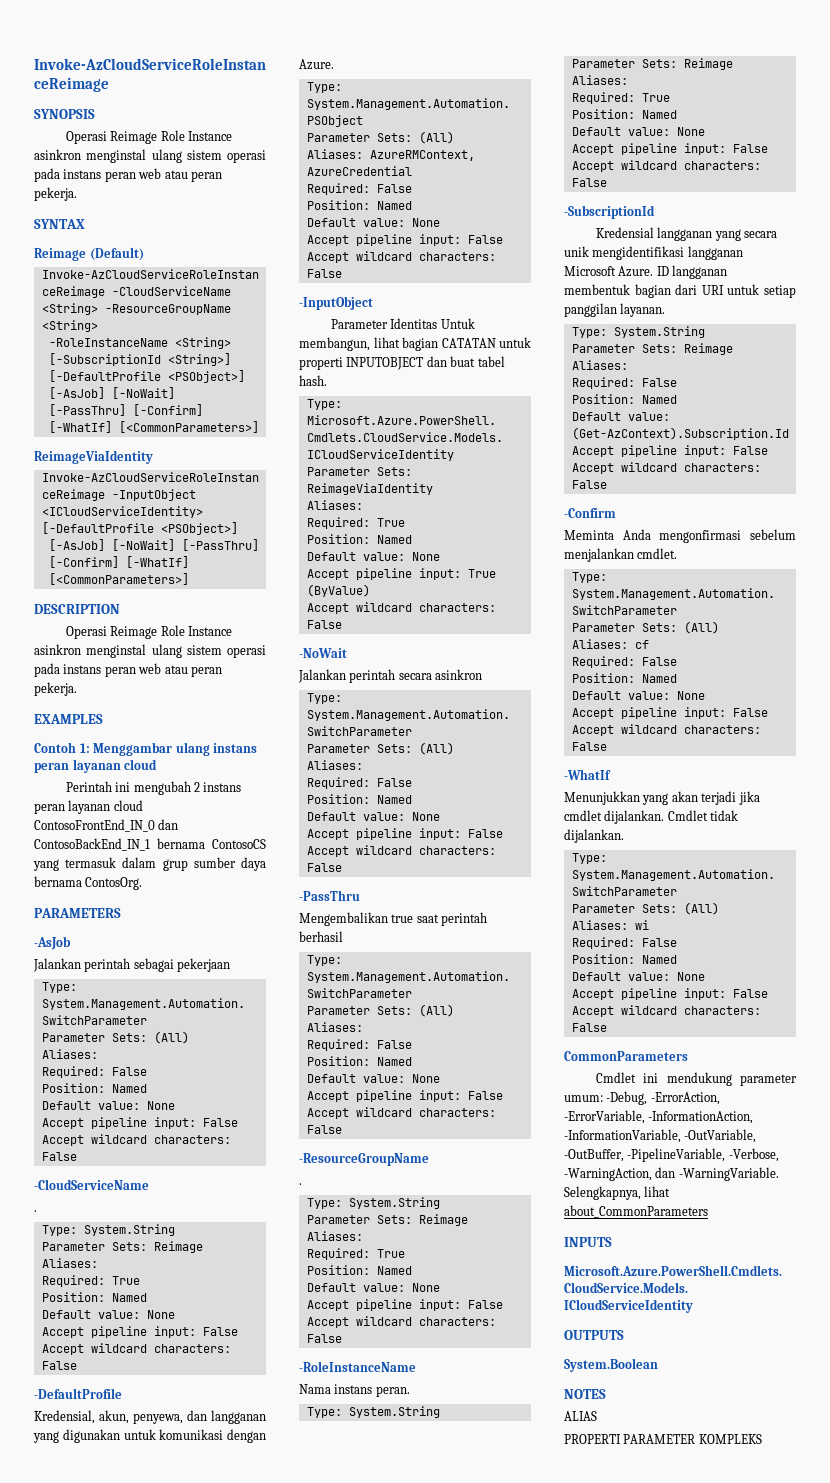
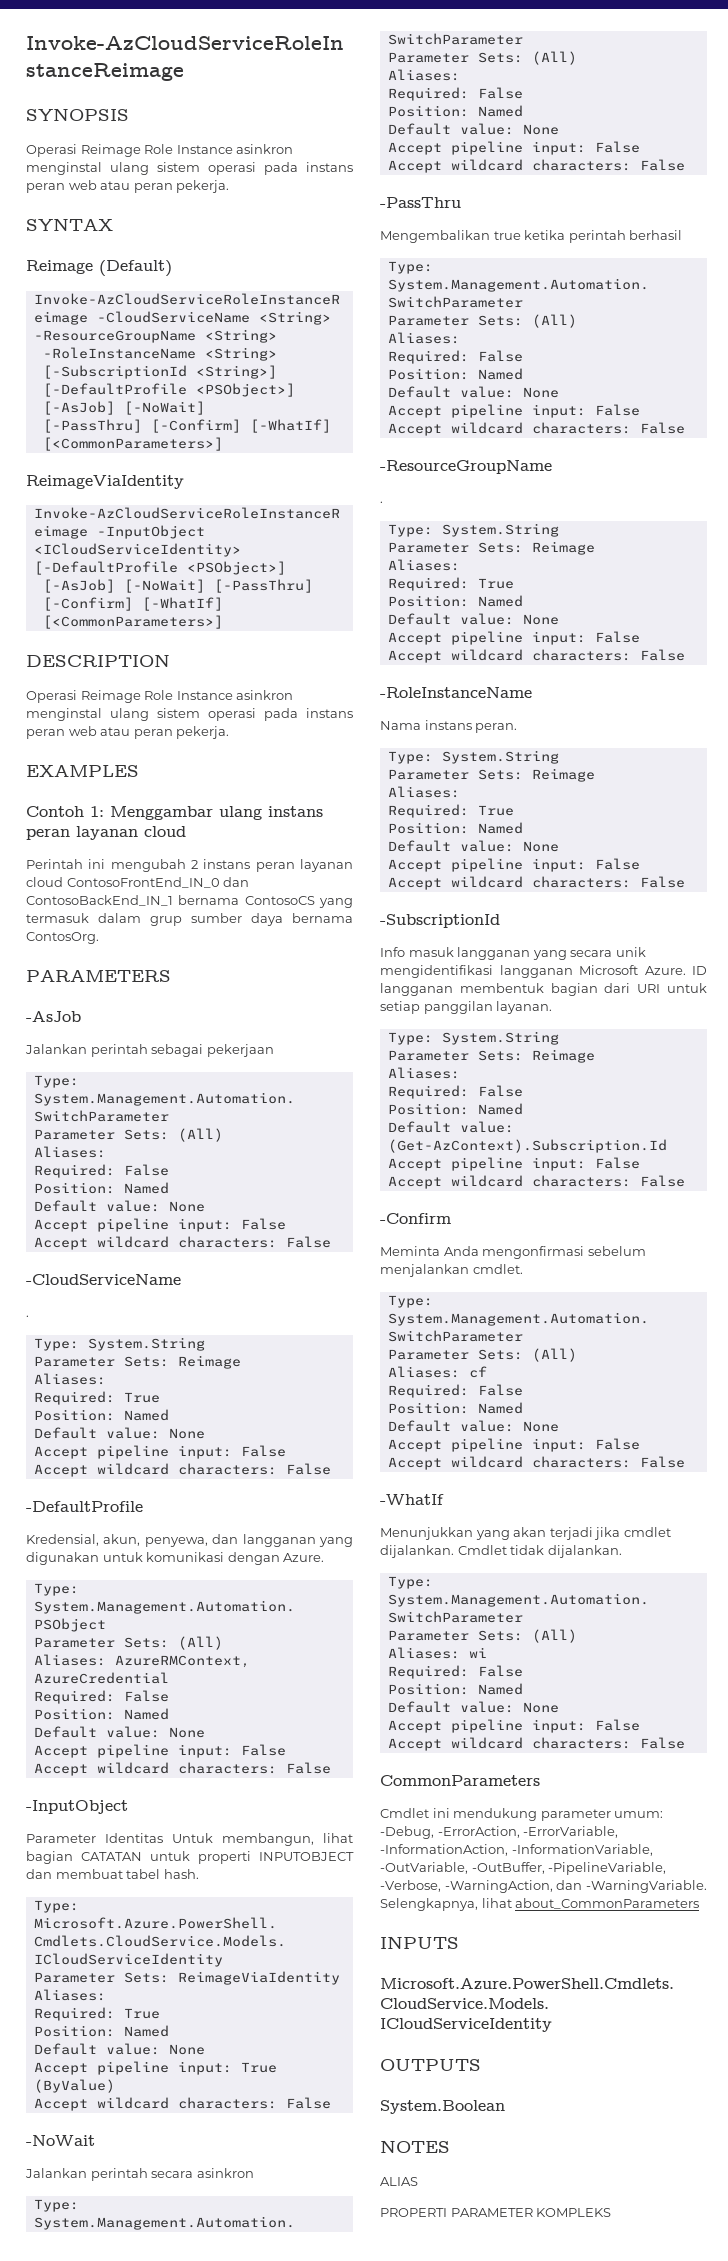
[450,356,476,367] buat -> [55,1869,123,1879] membuat
[416,914,439,923] saat -> [524,230,566,240] ketika
[595,227,654,238] Kredensial -> [380,947,454,957] Info masuk

